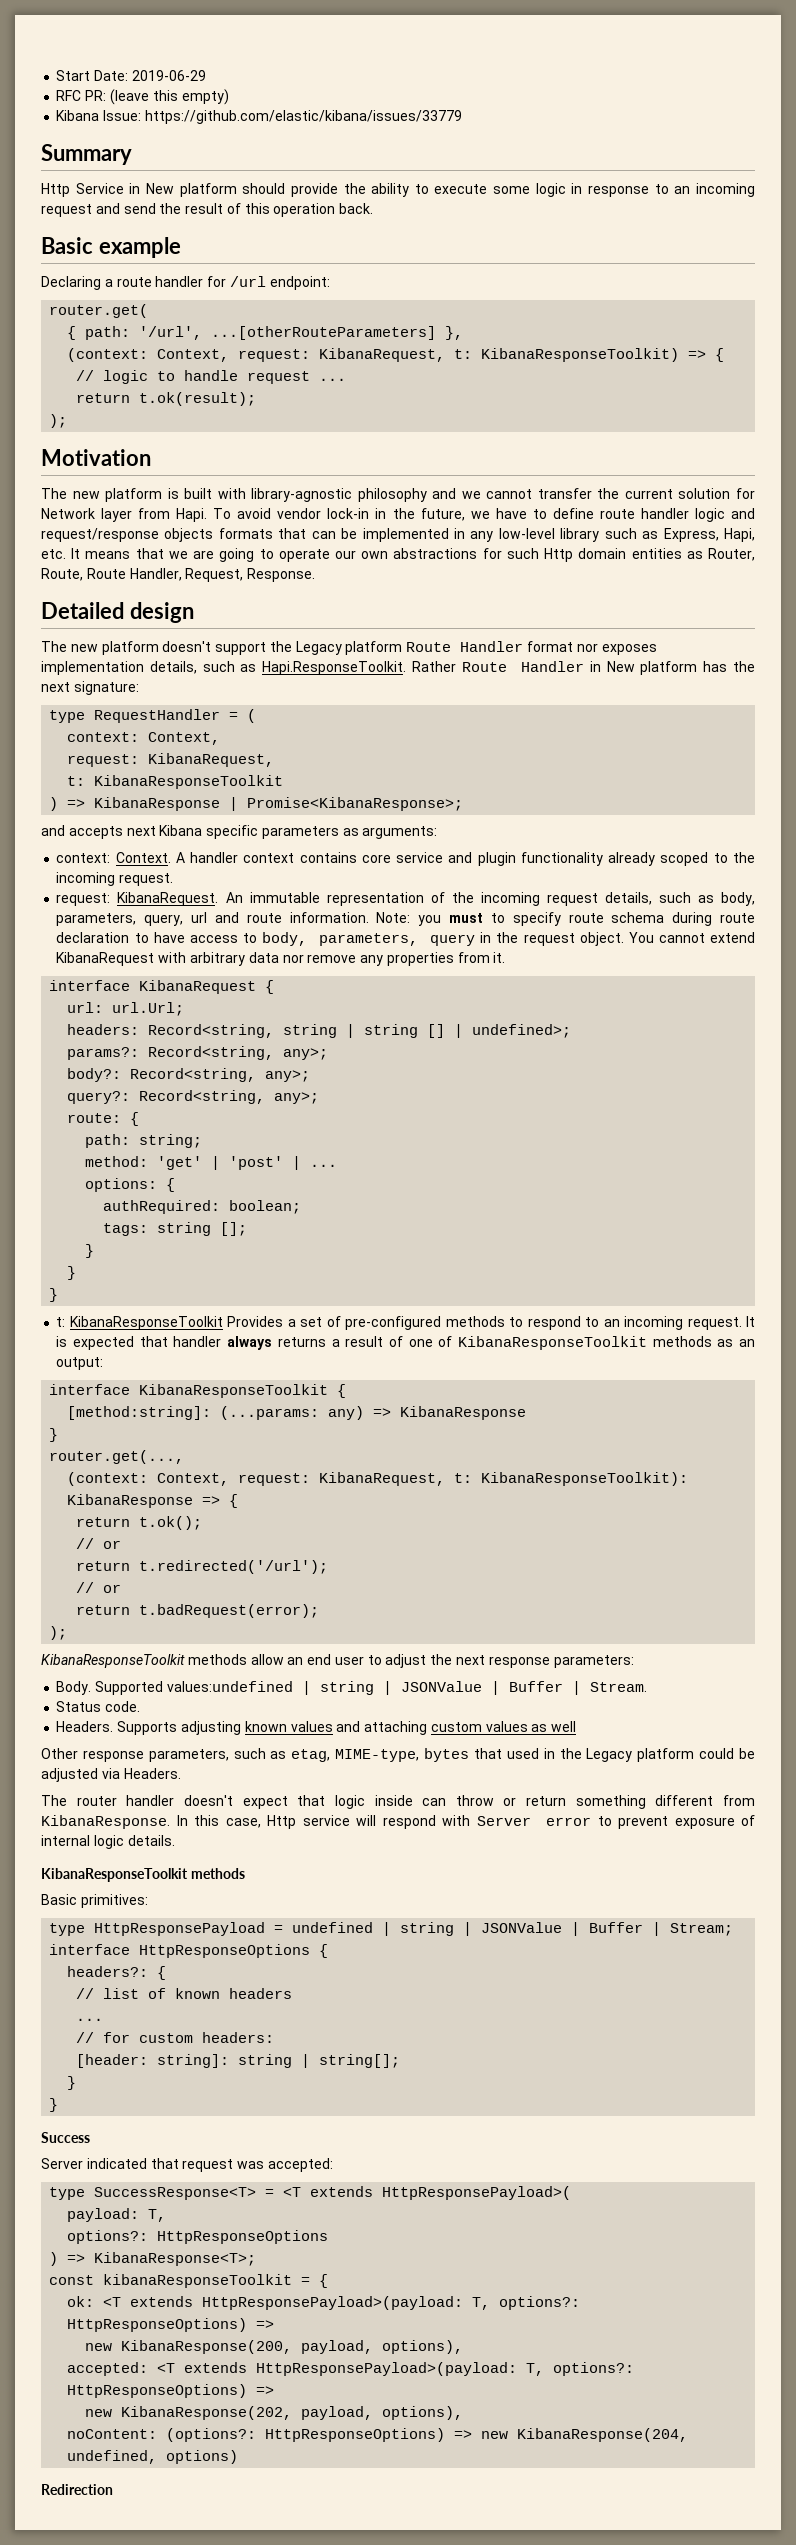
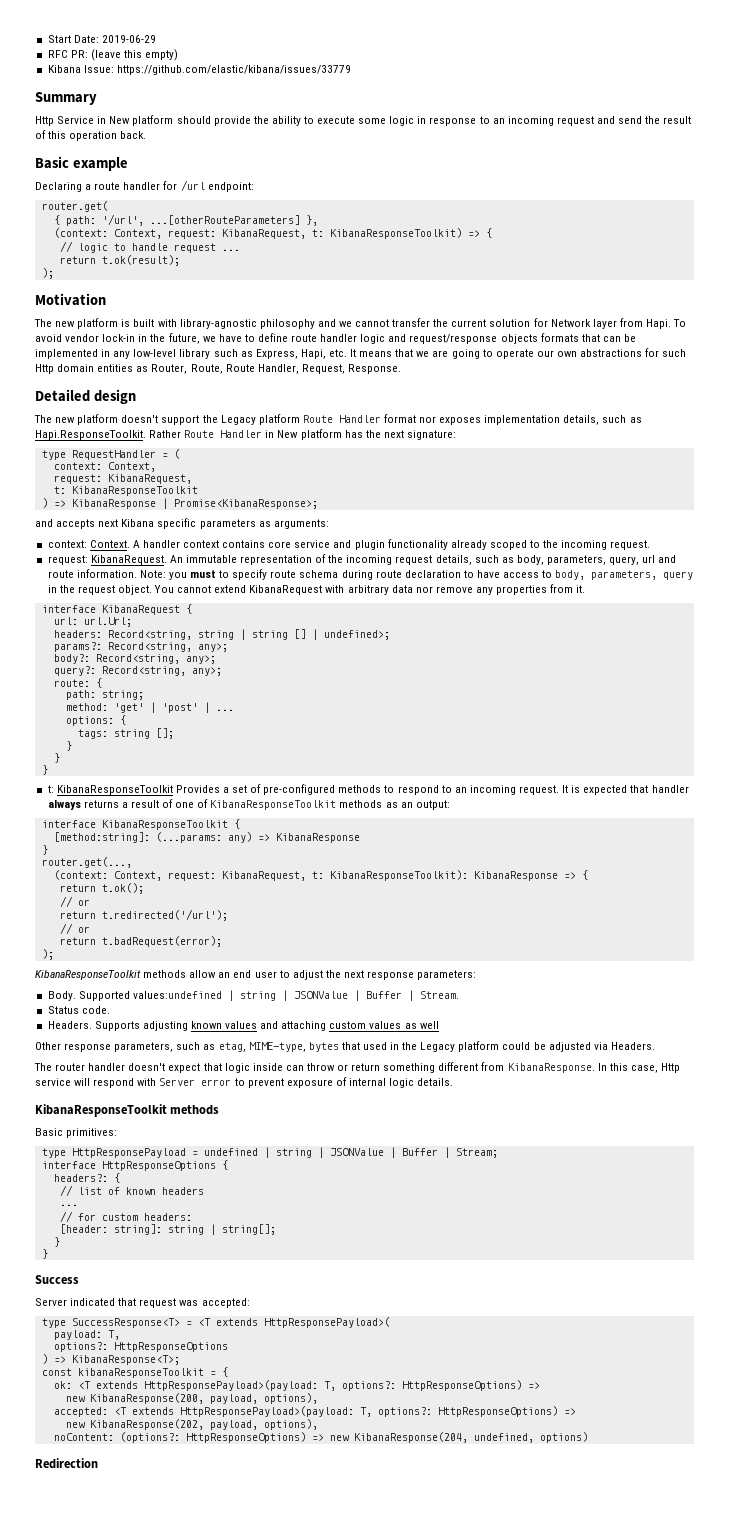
[103,1200,302,1214] // authRequired: boolean; -> (126, 720) none

